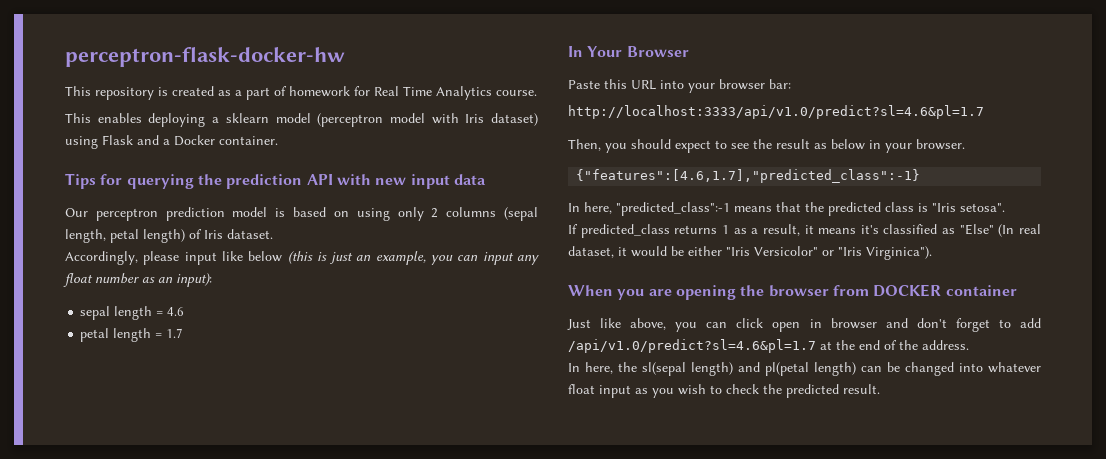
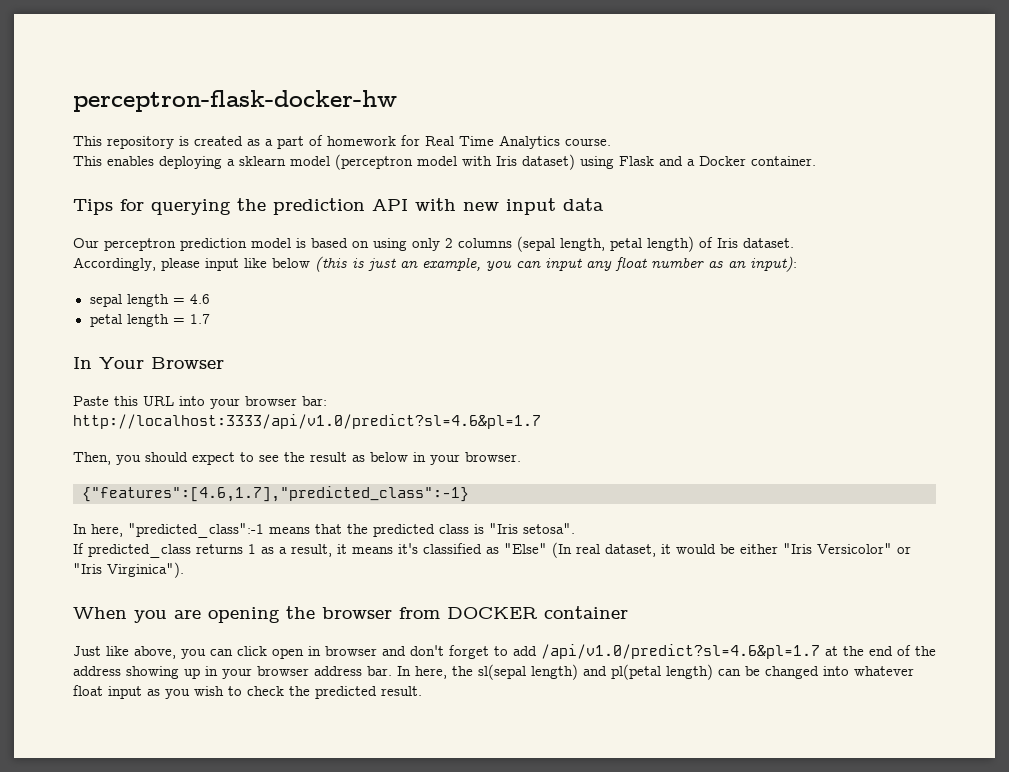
[922,340,969,350] address. // -> [73,666,392,679] address showing up in your browser address bar.

